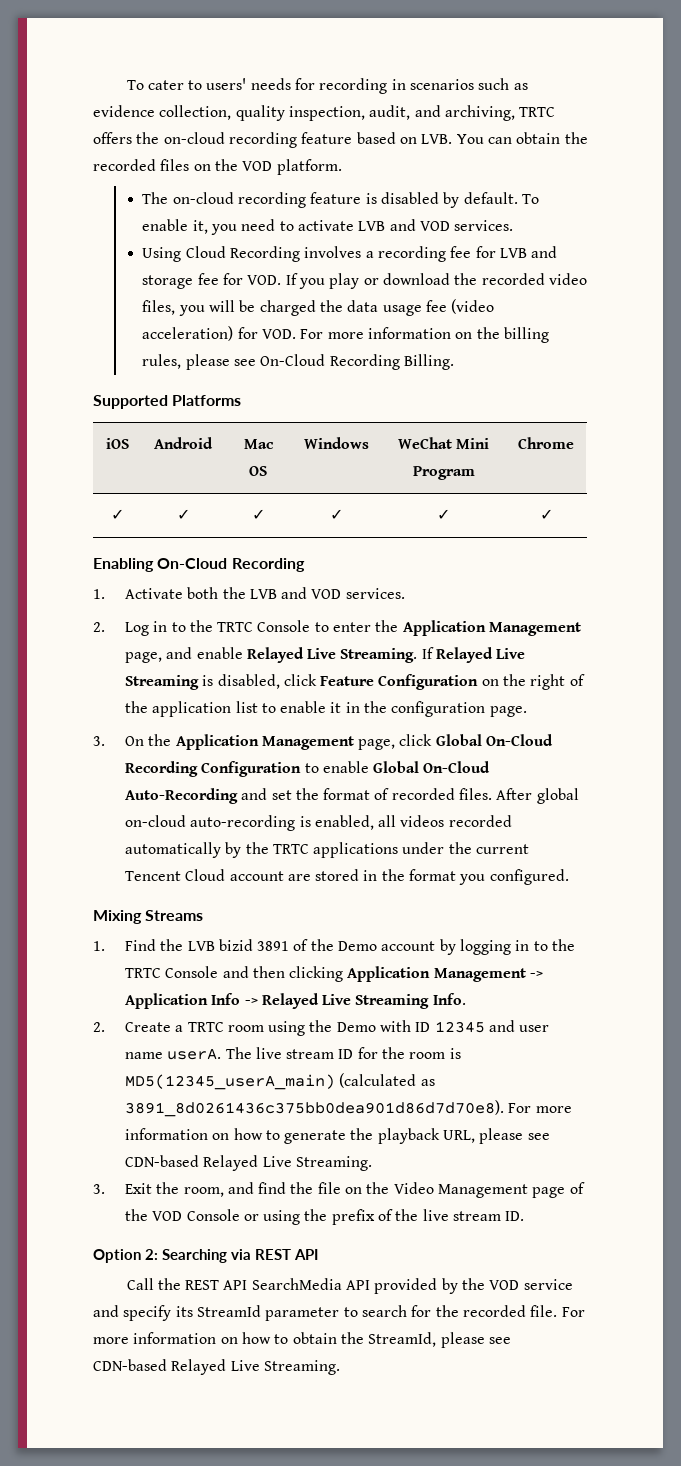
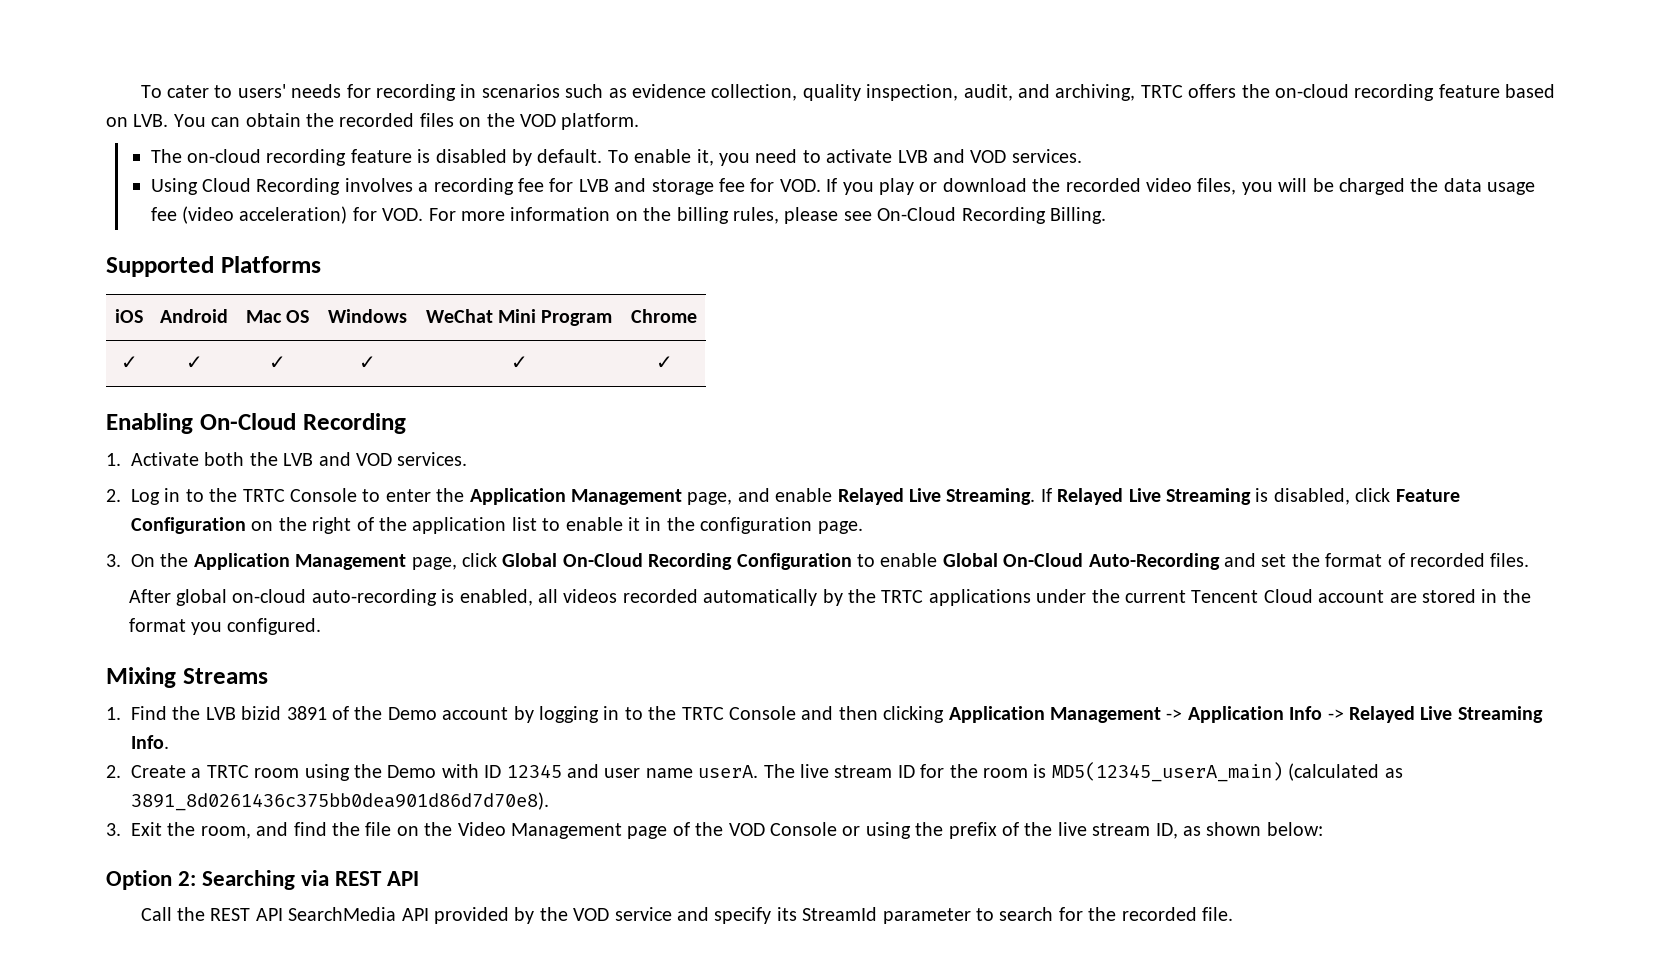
(493, 794) none -> (1530, 560) //
[508,1103,572,1113] [124,1128,550,1144] [124,1155,372,1171] For more information on how to generate the playback URL, please see CDN-based Relayed Live Streaming. -> (549, 801) none
[505,1211,525,1221] ID. -> [1155,822,1323,839] ID, as shown below:
[561,1307,585,1317] [93,1332,511,1348] [93,1359,340,1375] For more information on how to obtain the StreamId, please see CDN-based Relayed Live Streaming. -> (1233, 914) none

